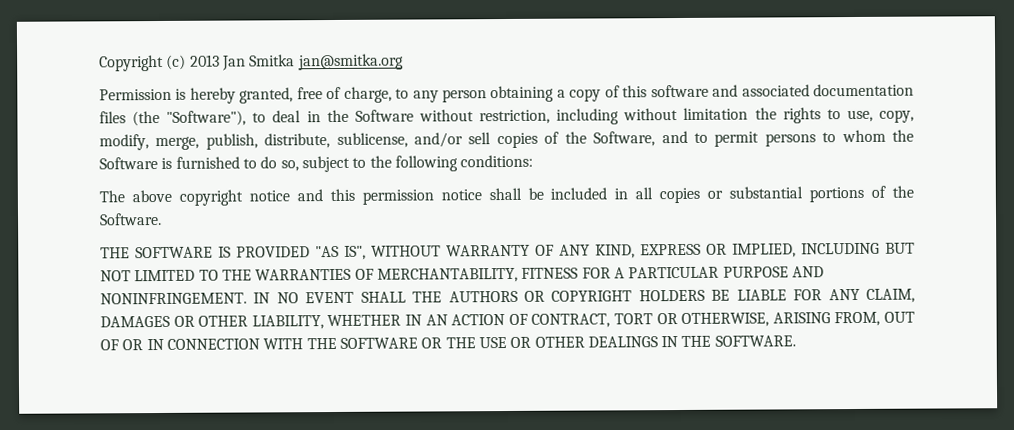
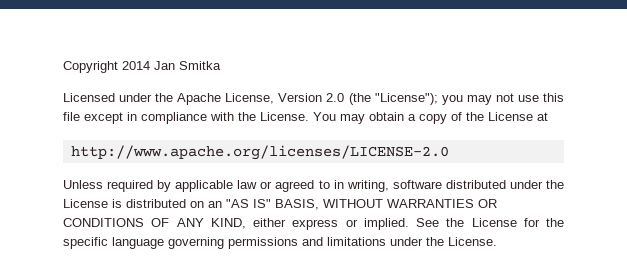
[166,54,220,70] (c) 2013 -> [122,61,150,70] 2014
[297,53,404,71] [99,83,915,104] [99,107,915,127] [99,129,914,151] [99,154,534,173] [99,185,915,206] [99,212,162,226] [100,242,915,260] [100,266,824,283] [100,288,916,305] [100,311,916,330] [100,335,796,351] jan@smitka.org // Permission is hereby granted, free of charge, to any person obtaining a copy of this software and associated documentation files (the "Software"), to deal in the Software without restriction, including without limitation the rights to use, copy, modify, merge, publish, distribute, sublicense, and/or sell copies of the Software, and to permit persons to whom the Software is furnished to do so, subject to the following conditions: // The above copyright notice and this permission notice shall be included in all copies or substantial portions of the Software. // THE SOFTWARE IS PROVIDED "AS IS", WITHOUT WARRANTY OF ANY KIND, EXPRESS OR IMPLIED, INCLUDING BUT NOT LIMITED TO THE WARRANTIES OF MERCHANTABILITY, FITNESS FOR A PARTICULAR PURPOSE AND NONINFRINGEMENT. IN NO EVENT SHALL THE AUTHORS OR COPYRIGHT HOLDERS BE LIABLE FOR ANY CLAIM, DAMAGES OR OTHER LIABILITY, WHETHER IN AN ACTION OF CONTRACT, TORT OR OTHERWISE, ARISING FROM, OUT OF OR IN CONNECTION WITH THE SOFTWARE OR THE USE OR OTHER DEALINGS IN THE SOFTWARE. -> [63,93,565,105] [63,112,548,124] [70,145,449,160] [63,180,564,192] [63,199,497,210] [63,218,564,230] [63,237,497,249] // Licensed under the Apache License, Version 2.0 (the "License"); you may not use this file except in compliance with the License. You may obtain a copy of the License at // http://www.apache.org/licenses/LICENSE-2.0 // Unless required by applicable law or agreed to in writing, software distributed under the License is distributed on an "AS IS" BASIS, WITHOUT WARRANTIES OR CONDITIONS OF ANY KIND, either express or implied. See the License for the specific language governing permissions and limitations under the License.

